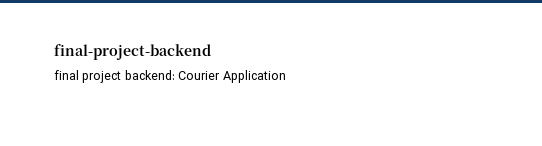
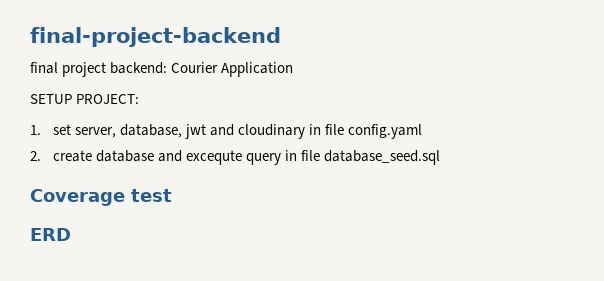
(286, 76) none -> [30,94,140,104] [30,124,423,139] [30,150,441,165] [30,189,172,206] [30,228,71,241] // SETUP PROJECT: // 1. set server, database, jwt and cloudinary in file config.yaml // 2. create database and excequte query in file database_seed.sql // Coverage test // ERD

